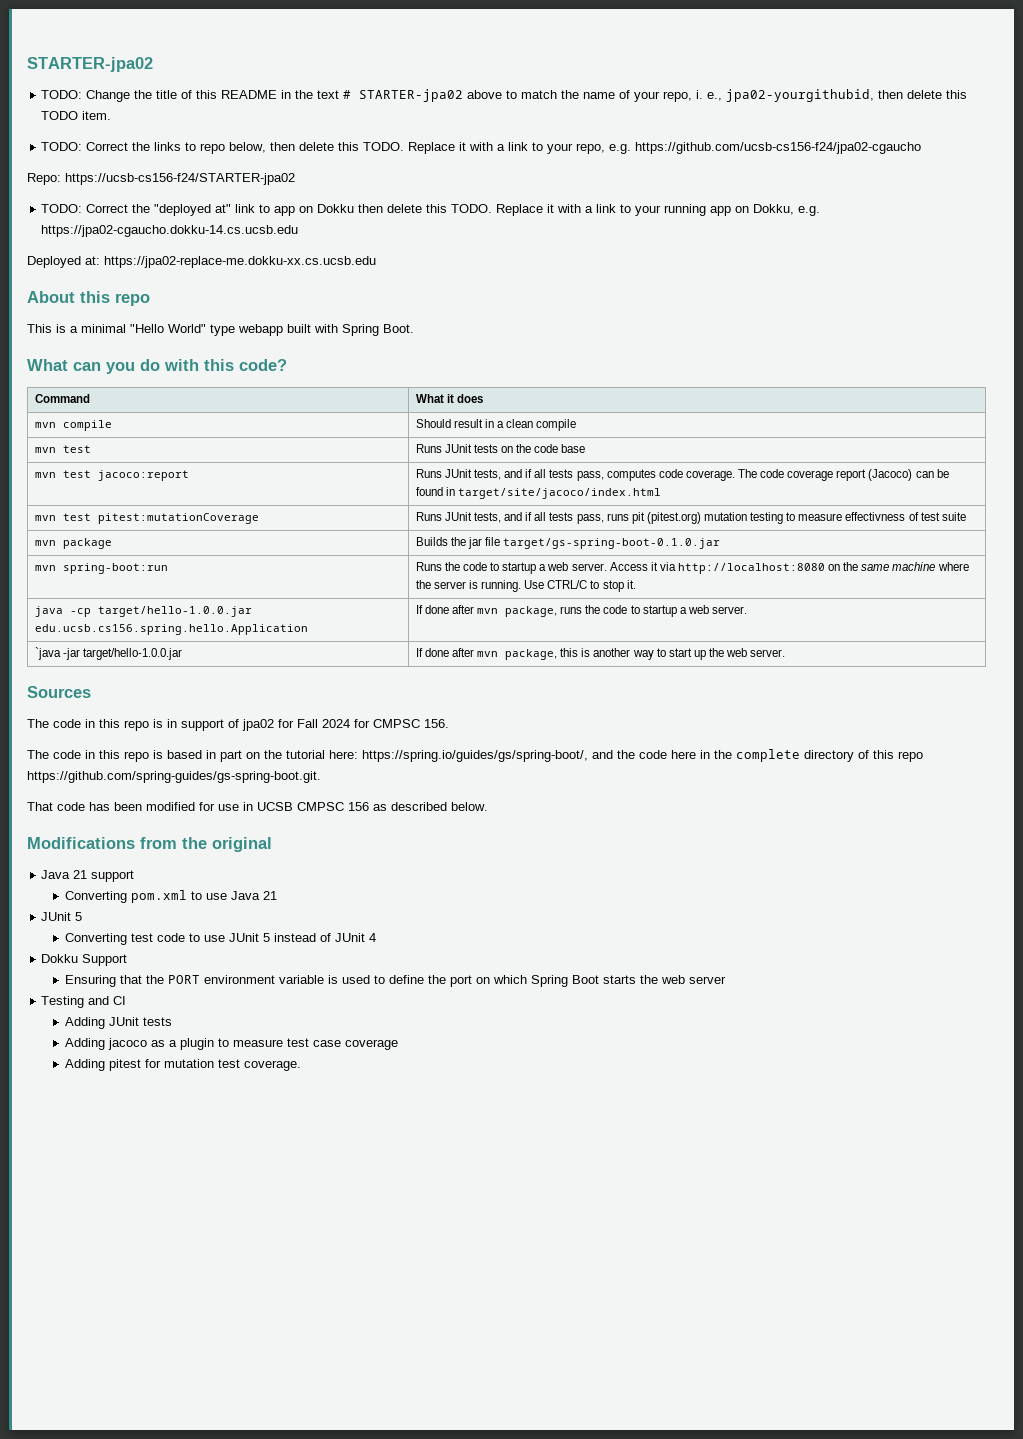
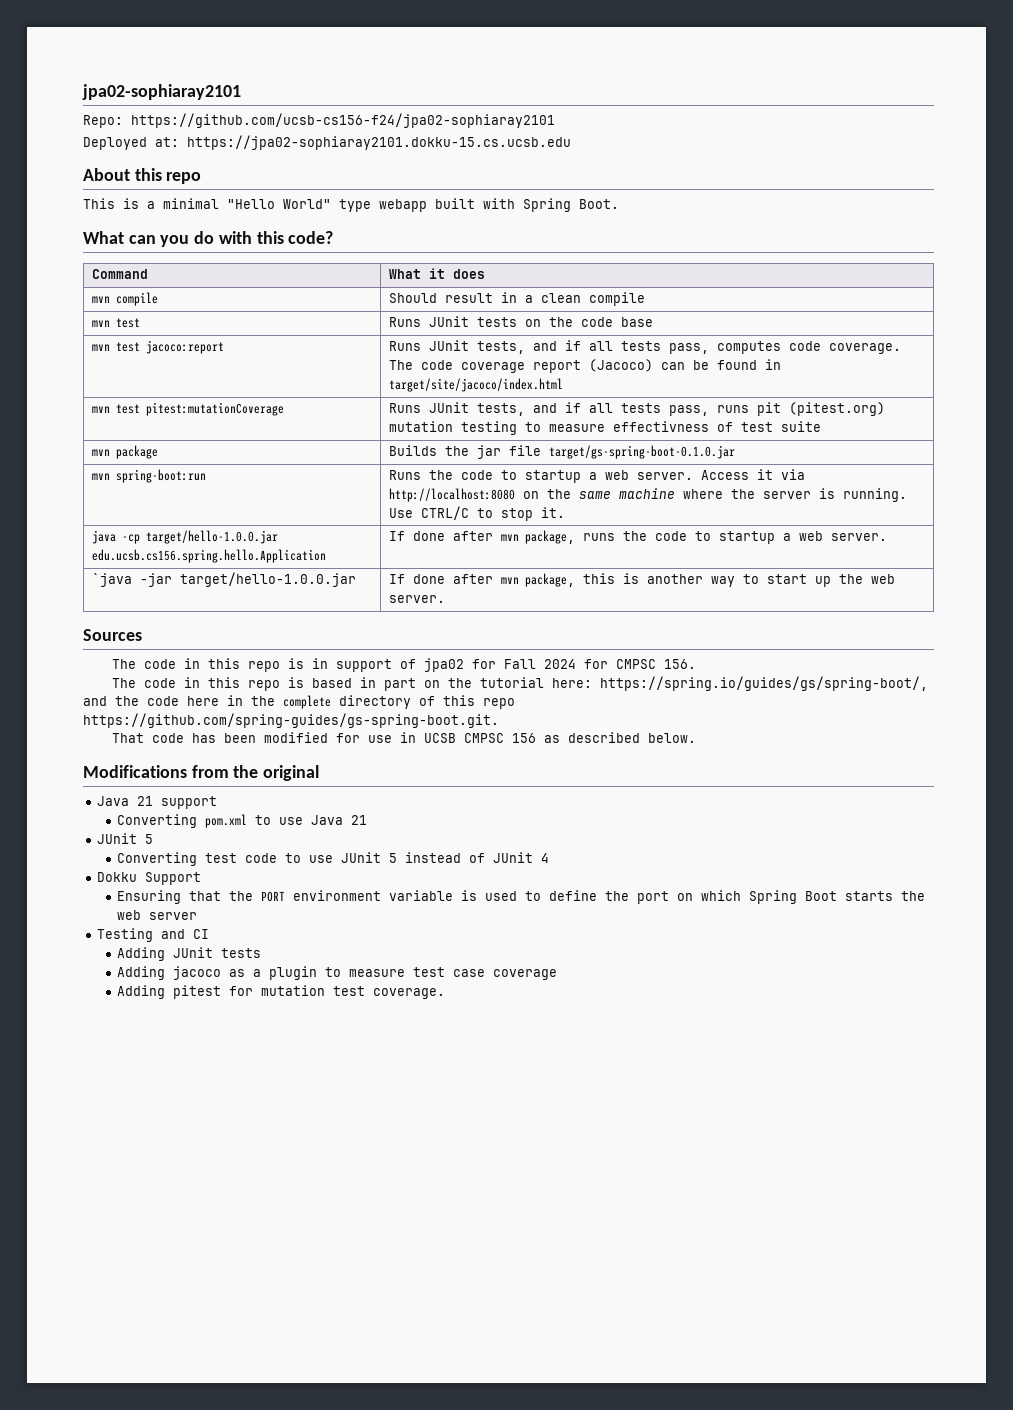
[27,57,153,72] [41,89,968,102] [41,111,112,120] [41,142,922,154] [27,173,295,185] [41,204,821,216] [41,225,299,237] STARTER-jpa02 // TODO: Change the title of this README in the text # STARTER-jpa02 above to match the name of your repo, i. e., jpa02-yourgithubid, then delete this TODO item. // TODO: Correct the links to repo below, then delete this TODO. Replace it with a link to your repo, e.g. https://github.com/ucsb-cs156-f24/jpa02-cgaucho // Repo: https://ucsb-cs156-f24/STARTER-jpa02 // TODO: Correct the "deployed at" link to app on Dokku then delete this TODO. Replace it with a link to your running app on Dokku, e.g. https://jpa02-cgaucho.dokku-14.cs.ucsb.edu -> [82,84,241,100] [83,113,555,128] jpa02-sophiaray2101 // Repo: https://github.com/ucsb-cs156-f24/jpa02-sophiaray2101
[104,256,376,268] https://jpa02-replace-me.dokku-xx.cs.ucsb.edu -> [187,135,571,150] https://jpa02-sophiaray2101.dokku-15.cs.ucsb.edu

